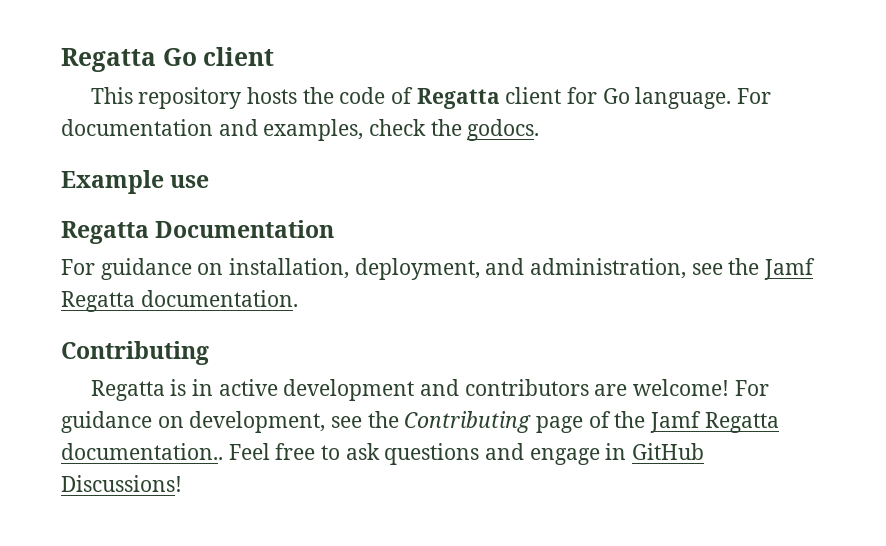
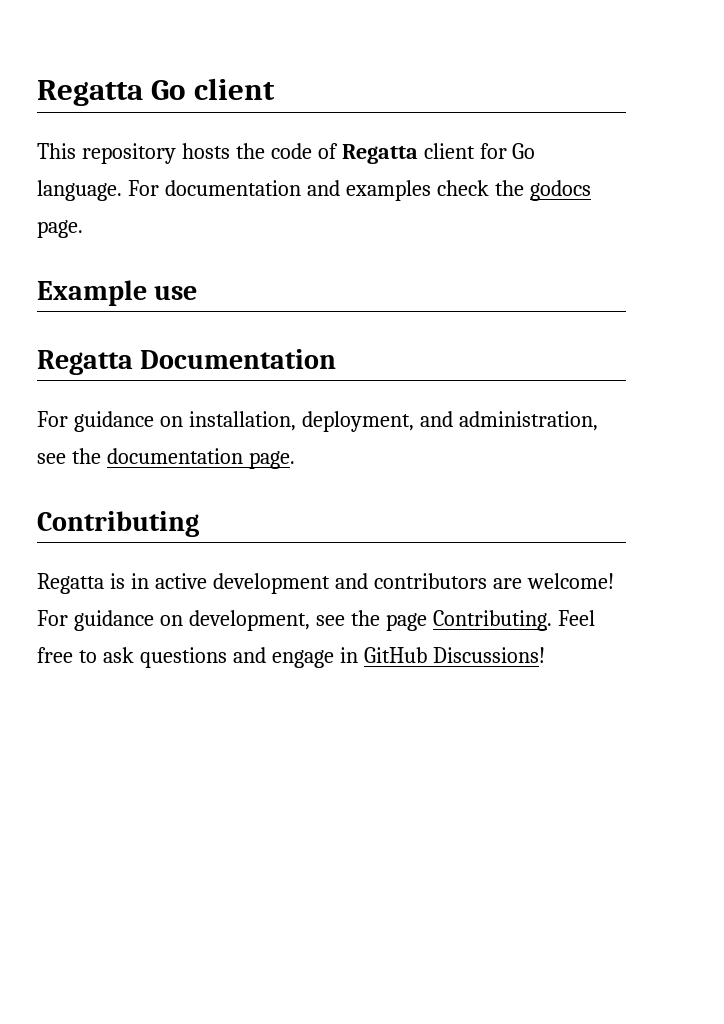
[263,119,364,141] examples, -> [345,180,431,201] examples
[467,119,540,141] godocs. -> [529,180,591,201] [37,220,83,238] godocs page.
[764,258,816,280] [61,290,298,312] Jamf Regatta documentation. -> [106,448,295,469] documentation page.
[404,411,779,433] [61,443,223,460] Contributing page of the Jamf Regatta documentation.. -> [385,610,552,631] page Contributing.

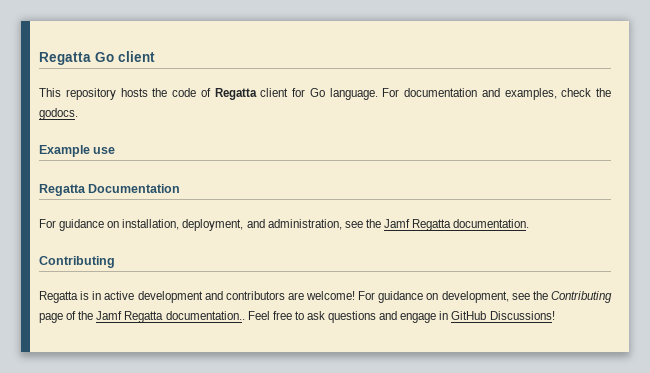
[345,180,431,201] examples -> [504,88,557,100] examples,
[529,180,591,201] [37,220,83,238] godocs page. -> [39,108,78,120] godocs.
[106,448,295,469] documentation page. -> [383,219,530,231] Jamf Regatta documentation.
[385,610,552,631] page Contributing. -> [550,291,612,303] [39,311,245,323] Contributing page of the Jamf Regatta documentation..

